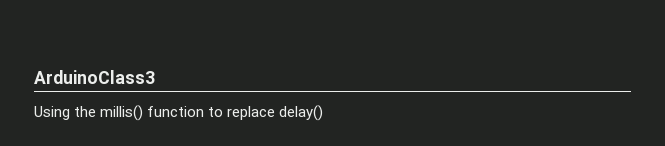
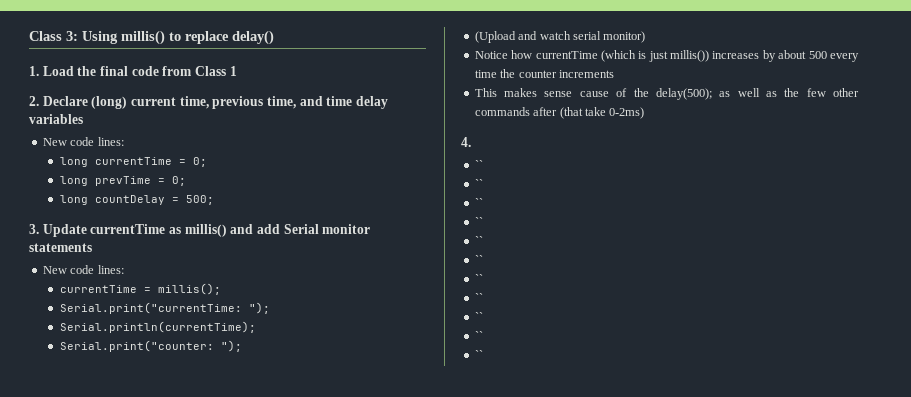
[34,70,155,84] [34,105,324,121] ArduinoClass3 // Using the millis() function to replace delay() -> [29,30,274,45] [29,66,237,76] [29,96,388,109] [29,114,83,124] [42,137,124,146] [59,157,207,167] [59,176,186,186] [59,195,214,205] [29,224,371,237] [29,243,92,252] [42,265,124,274] [59,283,221,295] [59,302,270,314] [59,321,256,333] [59,340,242,352] [474,31,646,43] [474,50,859,62] [474,69,614,78] [474,88,859,100] [474,107,645,119] [461,137,471,147] [474,160,483,169] [474,179,483,188] [474,198,483,207] [474,217,483,226] [474,236,483,245] [474,255,483,264] [474,274,483,283] [474,293,483,302] [474,312,483,321] [474,331,483,340] [474,350,483,359] Class 3: Using millis() to replace delay() // 1. Load the final code from Class 1 // 2. Declare (long) current time, previous time, and time delay variables // New code lines: // long currentTime = 0; // long prevTime = 0; // long countDelay = 500; // 3. Update currentTime as millis() and add Serial monitor statements // New code lines: // currentTime = millis(); // Serial.print("currentTime: "); // Serial.println(currentTime); // Serial.print("counter: "); // (Upload and watch serial monitor) // Notice how currentTime (which is just millis()) increases by about 500 every time the counter increments // This makes sense cause of the delay(500); as well as the few other commands after (that take 0-2ms) // 4. // `` // `` // `` // `` // `` // `` // `` // `` // `` // `` // ``

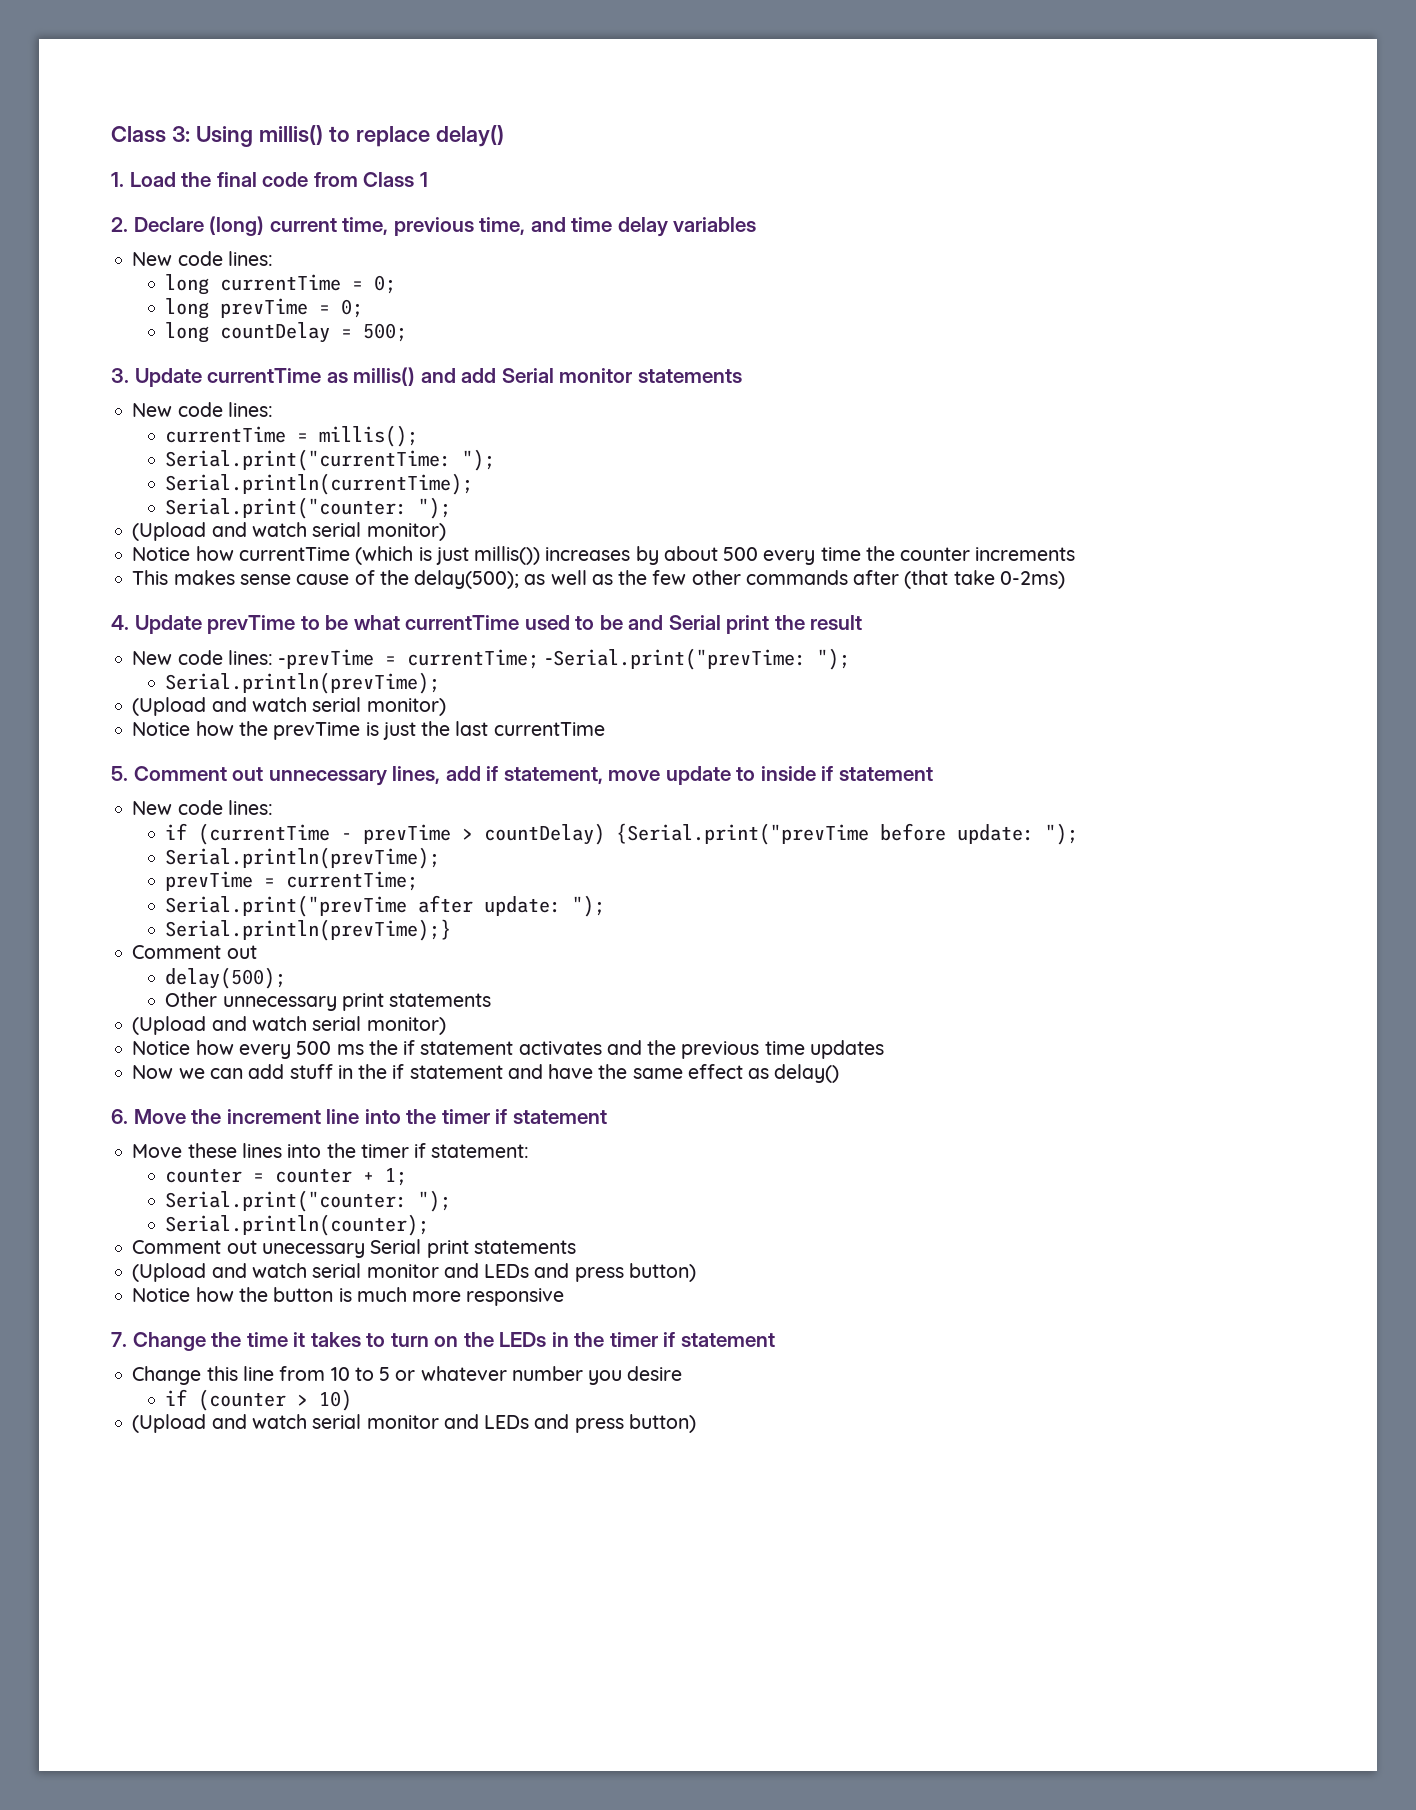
[474,160,483,169] [474,179,483,188] [474,198,483,207] [474,217,483,226] [474,236,483,245] [474,255,483,264] [474,274,483,283] [474,293,483,302] [474,312,483,321] [474,331,483,340] [474,350,483,359] // `` // `` // `` // `` // `` // `` // `` // `` // `` // `` // `` -> [134,615,863,634] [132,648,850,670] [165,672,441,694] [132,697,446,716] [132,721,605,740] [111,766,933,786] [132,800,273,815] [165,823,1079,845] [165,847,441,869] [165,871,419,891] [165,895,606,917] [165,919,452,941] [132,945,257,959] [165,967,287,989] [165,992,492,1011] [132,1016,446,1035] [132,1040,884,1059] [132,1064,840,1083] [111,1109,607,1124] [132,1143,530,1158] [165,1168,408,1186] [165,1190,452,1212] [165,1214,430,1236] [132,1239,576,1258] [132,1263,696,1282] [132,1287,565,1306] [111,1332,776,1351] [132,1366,683,1385] [165,1389,353,1411] [132,1414,696,1433] Update prevTime to be what currentTime used to be and Serial print the result // New code lines: -prevTime = currentTime; -Serial.print("prevTime: "); // Serial.println(prevTime); // (Upload and watch serial monitor) // Notice how the prevTime is just the last currentTime // 5. Comment out unnecessary lines, add if statement, move update to inside if statement // New code lines: // if (currentTime - prevTime > countDelay) {Serial.print("prevTime before update: "); // Serial.println(prevTime); // prevTime = currentTime; // Serial.print("prevTime after update: "); // Serial.println(prevTime);} // Comment out // delay(500); // Other unnecessary print statements // (Upload and watch serial monitor) // Notice how every 500 ms the if statement activates and the previous time updates // Now we can add stuff in the if statement and have the same effect as delay() // 6. Move the increment line into the timer if statement // Move these lines into the timer if statement: // counter = counter + 1; // Serial.print("counter: "); // Serial.println(counter); // Comment out unecessary Serial print statements // (Upload and watch serial monitor and LEDs and press button) // Notice how the button is much more responsive // 7. Change the time it takes to turn on the LEDs in the timer if statement // Change this line from 10 to 5 or whatever number you desire // if (counter > 10) // (Upload and watch serial monitor and LEDs and press button)

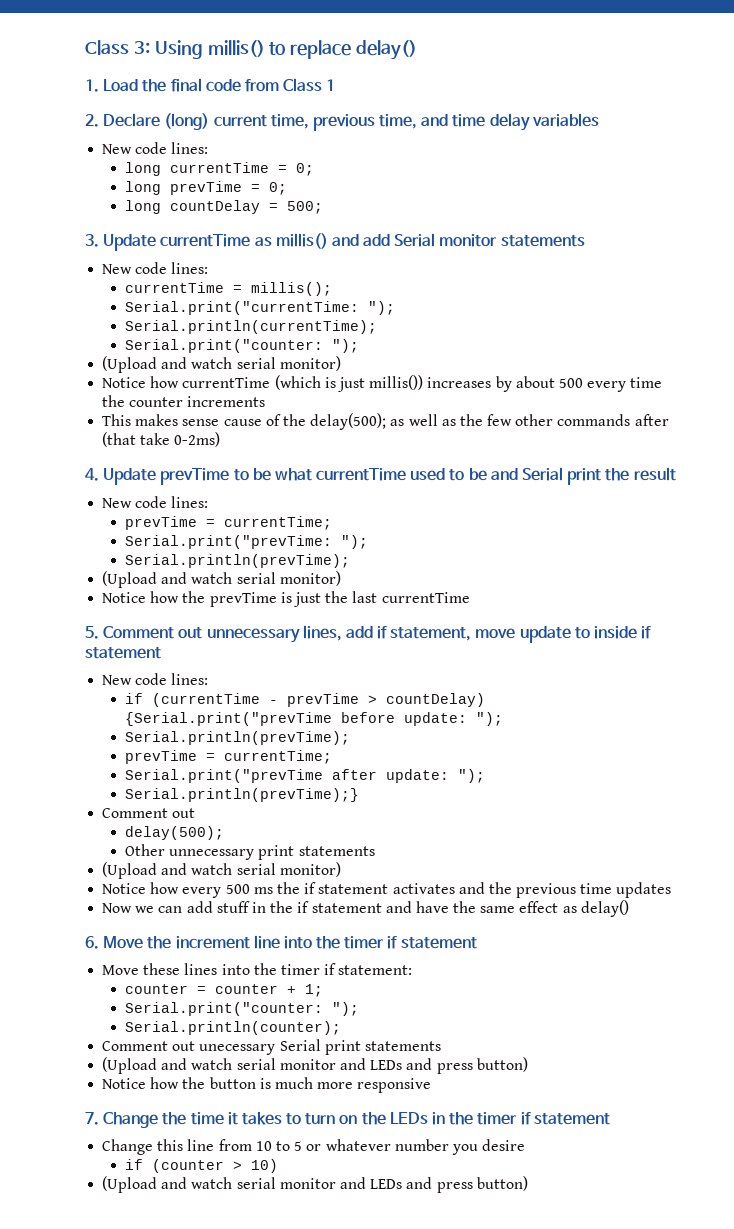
[278,648,806,670] -prevTime = currentTime; -Serial.print("prevTime: -> [125,516,333,530] [125,535,333,549] // prevTime = currentTime; // Serial.print("prevTime:

